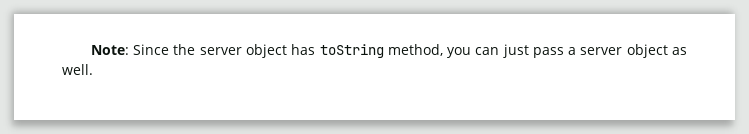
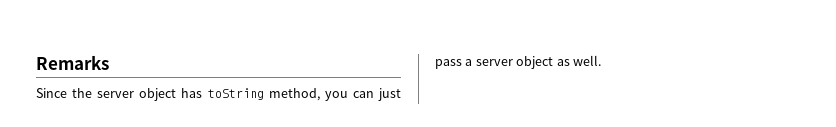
[90,45,129,55] Note: -> [36,55,109,70] Remarks //

